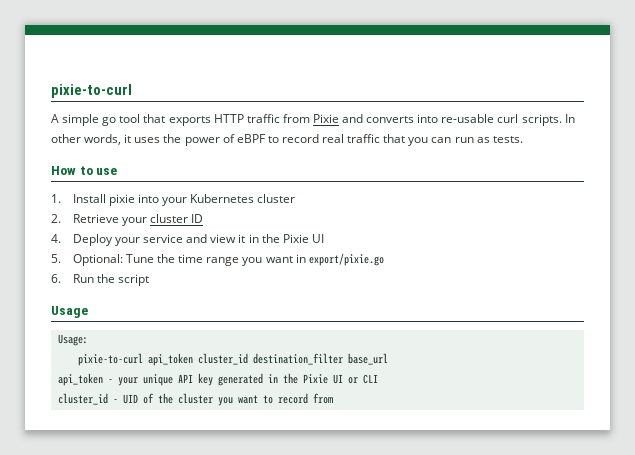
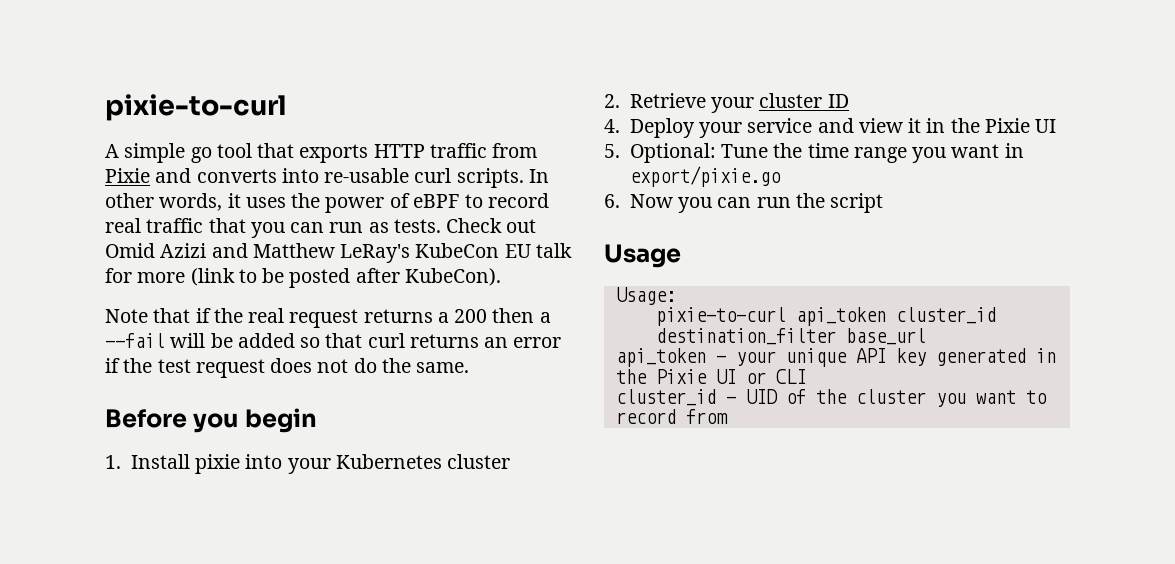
[51,166,118,175] // How to use -> [446,218,537,233] [105,243,572,263] [105,268,501,288] [105,308,551,328] [105,333,562,348] [105,358,470,378] [105,408,317,433] Check out Omid Azizi and Matthew LeRay's KubeCon EU talk for more (link to be posted after KubeCon). // Note that if the real request returns a 200 then a --fail will be added so that curl returns an error if the test request does not do the same. // Before you begin
[72,274,94,283] Run -> [629,194,791,213] Now you can run

